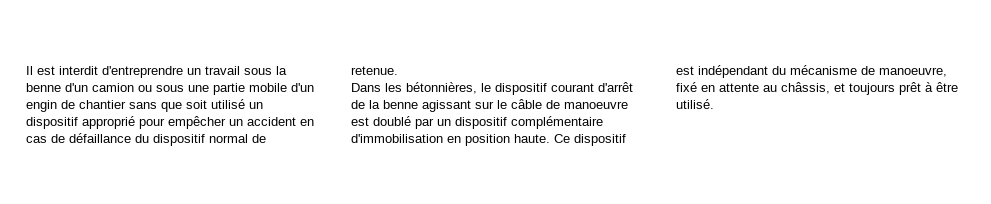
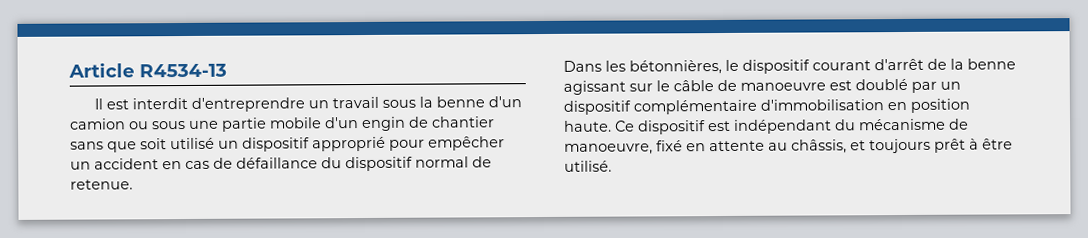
(26, 70) none -> [68,62,227,78] Article R4534-13 //

